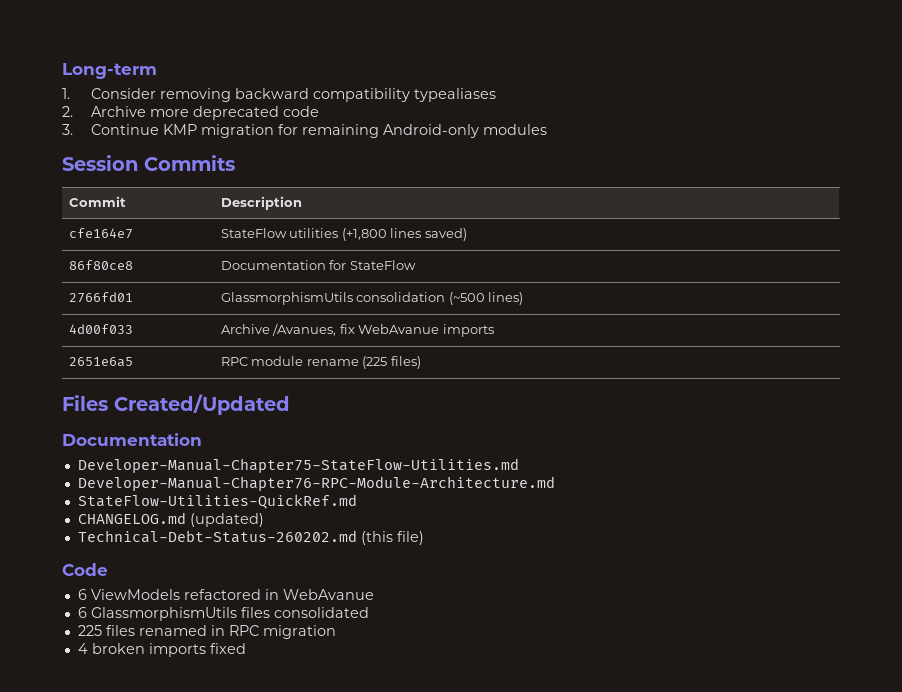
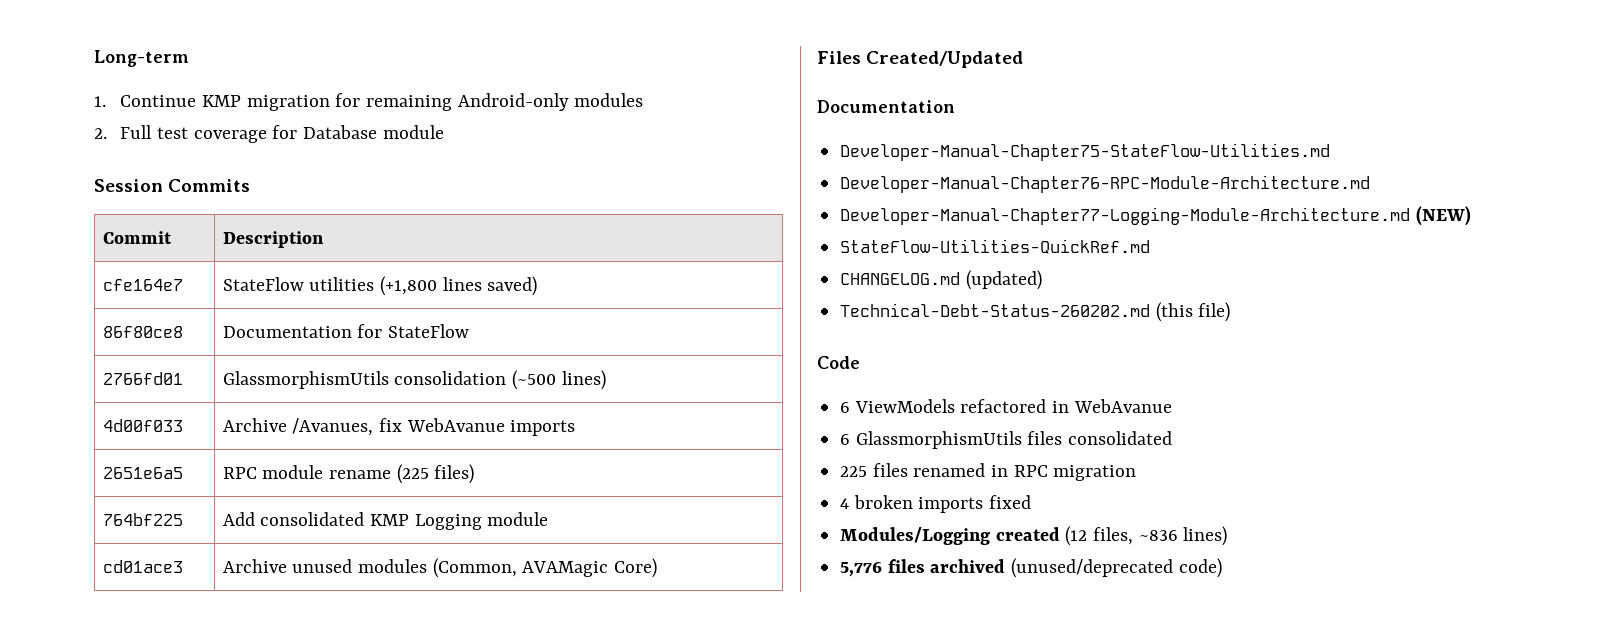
[90,88,496,102] [62,106,319,120] [62,124,73,135] Consider removing backward compatibility typealiases // 2. Archive more deprecated code // 3. -> (106, 101) none
(547, 129) none -> [94,125,444,143] // 2. Full test coverage for Database module
(421, 362) none -> [102,513,183,526] [222,512,549,530] [102,560,183,573] [222,558,658,578] // 764bf225 | Add consolidated KMP Logging module // cd01ace3 | Archive unused modules (Common, AVAMagic Core)
(555, 483) none -> [840,206,1471,226] // Developer-Manual-Chapter77-Logging-Module-Architecture.md (NEW)
(246, 648) none -> [840,526,1228,546] [840,558,1222,578] // Modules/Logging created (12 files, ~836 lines) // 5,776 files archived (unused/deprecated code)

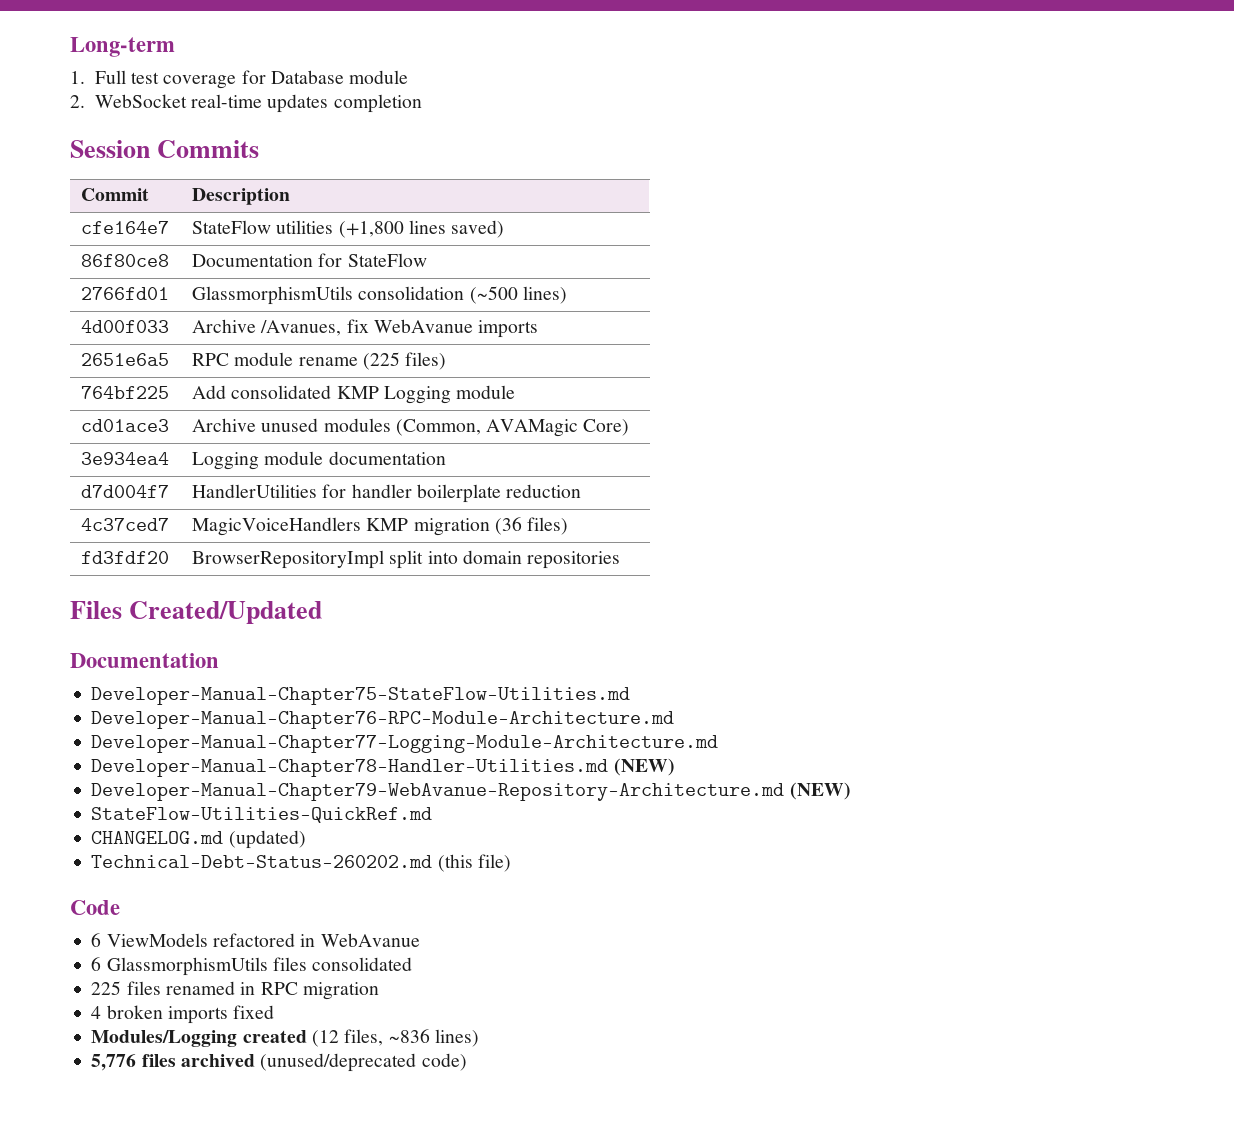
[120,93,644,111] [94,128,107,139] Continue KMP migration for remaining Android-only modules // 2. -> (85, 77) none
(444, 132) none -> [70,94,422,113] // 2. WebSocket real-time updates completion
(658, 568) none -> [81,452,170,465] [192,451,446,470] [81,485,170,498] [192,484,582,503] [81,518,170,531] [192,517,569,536] [81,551,170,564] [192,550,621,569] // 3e934ea4 | Logging module documentation // d7d004f7 | HandlerUtilities for handler boilerplate reduction // 4c37ced7 | MagicVoiceHandlers KMP migration (36 files) // fd3fdf20 | BrowserRepositoryImpl split into domain repositories
(1411, 216) none -> [91,758,675,777] [91,783,785,801] // Developer-Manual-Chapter78-Handler-Utilities.md (NEW) // Developer-Manual-Chapter79-WebAvanue-Repository-Architecture.md

